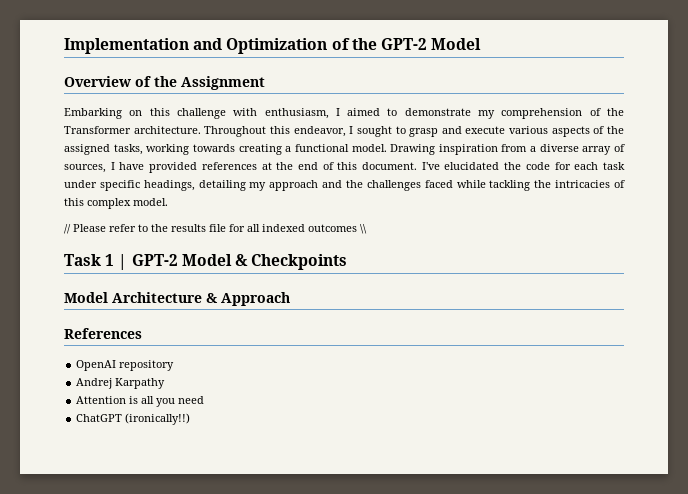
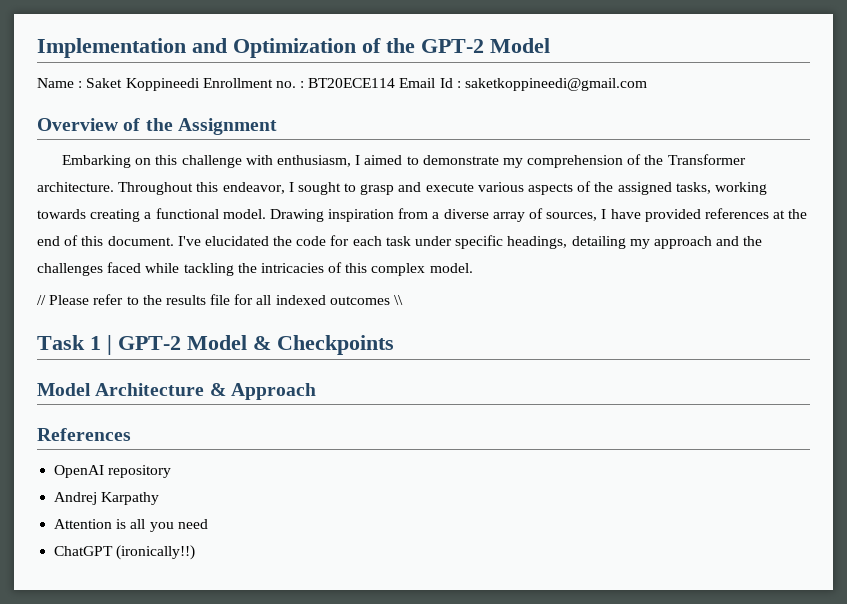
(482, 44) none -> [37,78,648,91] // Name : Saket Koppineedi Enrollment no. : BT20ECE114 Email Id : saketkoppineedi@gmail.com

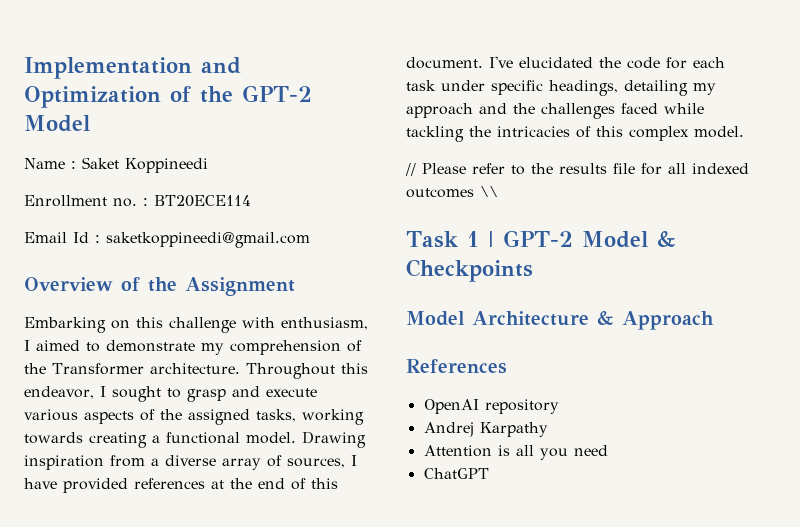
(200, 84) none -> (208, 165) //
(396, 83) none -> (251, 201) //
[116,545,196,560] (ironically!!) -> (489, 473) none

